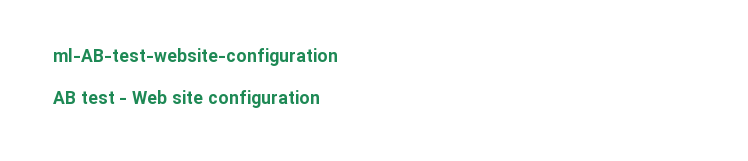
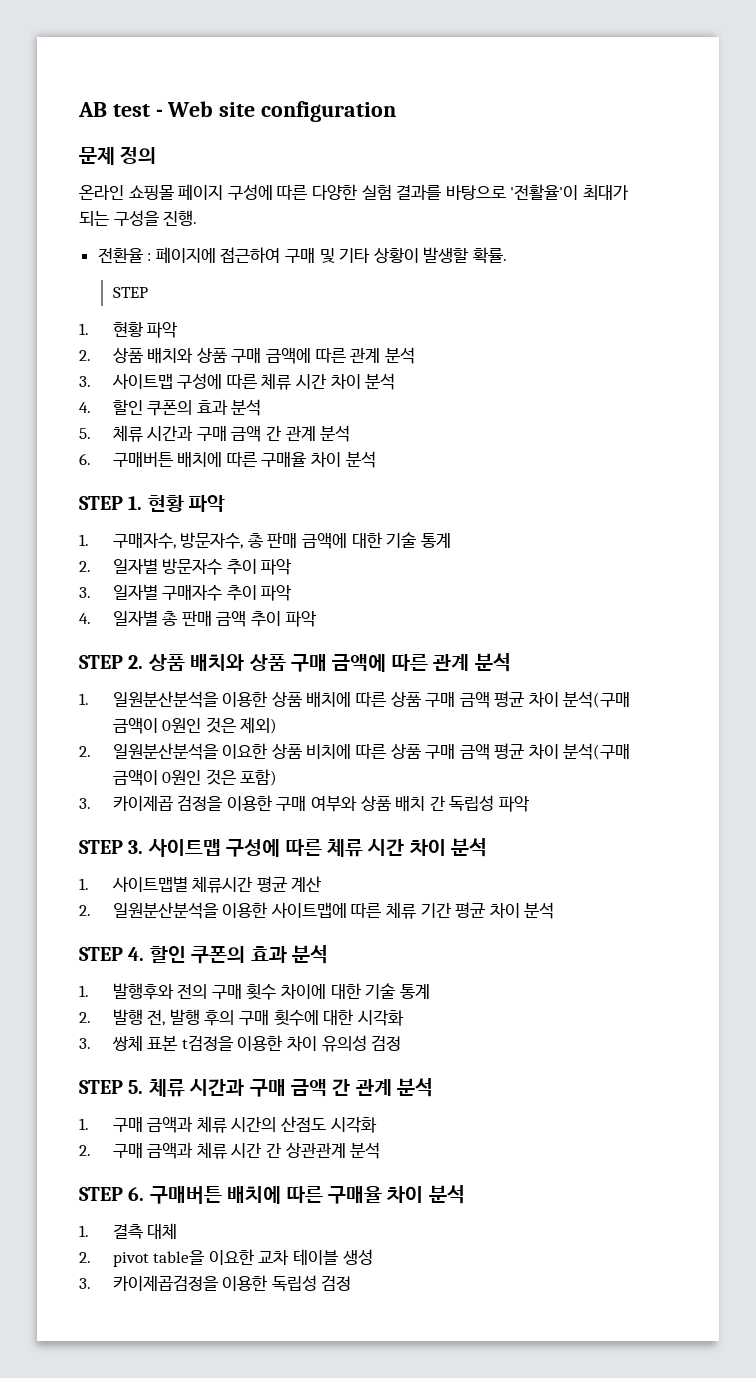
[53,48,338,66] ml-AB-test-website-configuration // -> (78, 109) none
(320, 99) none -> [79,146,157,165] [79,184,629,200] [79,210,198,226] [97,247,508,264] [112,287,148,298] [79,322,178,338] [79,347,415,364] [79,373,396,390] [79,399,262,416] [79,425,351,442] [79,451,376,468] [79,495,226,512] [79,532,451,549] [79,558,292,575] [79,584,292,601] [79,610,316,627] [79,653,511,672] [79,691,631,708] [112,717,278,734] [79,743,631,760] [112,769,278,786] [79,795,529,812] [79,838,488,857] [79,876,322,893] [79,902,555,919] [79,945,328,964] [79,983,430,1000] [79,1009,404,1026] [79,1035,402,1052] [79,1078,434,1097] [79,1116,377,1133] [79,1142,381,1159] [79,1185,465,1204] [79,1223,178,1239] [79,1249,373,1267] [79,1275,352,1291] // 문제 정의 // 온라인 쇼핑몰 페이지 구성에 따른 다양한 실험 결과를 바탕으로 '전활율'이 최대가 되는 구성을 진행. // 전환율 : 페이지에 접근하여 구매 및 기타 상황이 발생할 확률. // STEP // 1. 현황 파악 // 2. 상품 배치와 상품 구매 금액에 따른 관계 분석 // 3. 사이트맵 구성에 따른 체류 시간 차이 분석 // 4. 할인 쿠폰의 효과 분석 // 5. 체류 시간과 구매 금액 간 관계 분석 // 6. 구매버튼 배치에 따른 구매율 차이 분석 // STEP 1. 현황 파악 // 1. 구매자수, 방문자수, 총 판매 금액에 대한 기술 통계 // 2. 일자별 방문자수 추이 파악 // 3. 일자별 구매자수 추이 파악 // 4. 일자별 총 판매 금액 추이 파악 // STEP 2. 상품 배치와 상품 구매 금액에 따른 관계 분석 // 1. 일원분산분석을 이용한 상품 배치에 따른 상품 구매 금액 평균 차이 분석(구매 금액이 0원인 것은 제외) // 2. 일원분산분석을 이요한 상품 비치에 따른 상품 구매 금액 평균 차이 분석(구매 금액이 0원인 것은 포함) // 3. 카이제곱 검정을 이용한 구매 여부와 상품 배치 간 독립성 파악 // STEP 3. 사이트맵 구성에 따른 체류 시간 차이 분석 // 1. 사이트맵별 체류시간 평균 계산 // 2. 일원분산분석을 이용한 사이트맵에 따른 체류 기간 평균 차이 분석 // STEP 4. 할인 쿠폰의 효과 분석 // 1. 발행후와 전의 구매 횟수 차이에 대한 기술 통계 // 2. 발행 전, 발행 후의 구매 횟수에 대한 시각화 // 3. 쌍체 표본 t검정을 이용한 차이 유의성 검정 // STEP 5. 체류 시간과 구매 금액 간 관계 분석 // 1. 구매 금액과 체류 시간의 산점도 시각화 // 2. 구매 금액과 체류 시간 간 상관관계 분석 // STEP 6. 구매버튼 배치에 따른 구매율 차이 분석 // 1. 결측 대체 // 2. pivot table을 이요한 교차 테이블 생성 // 3. 카이제곱검정을 이용한 독립성 검정

